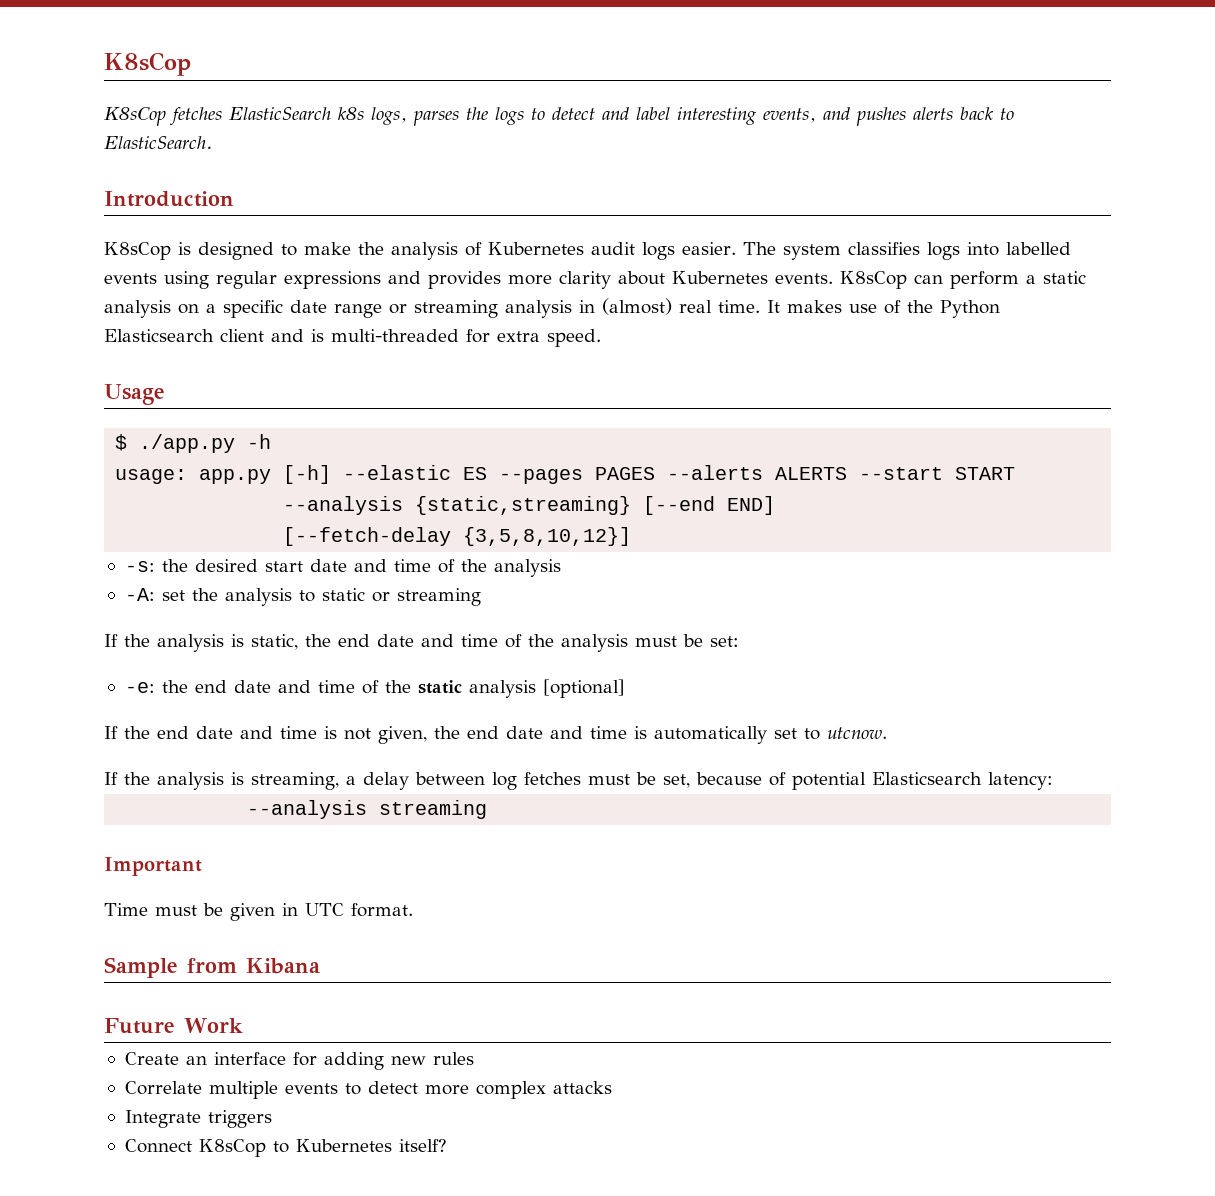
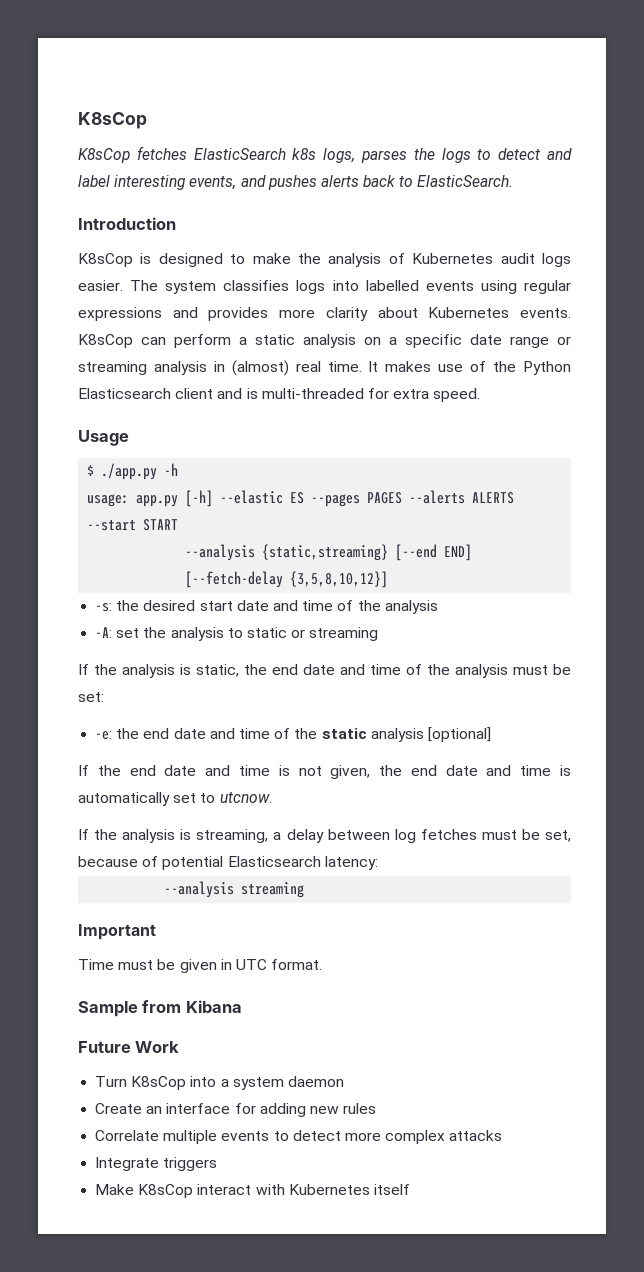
(243, 1025) none -> [95,1076,344,1090] // Turn K8sCop into a system daemon
[124,1139,447,1157] Connect K8sCop to Kubernetes itself? -> [95,1184,410,1198] Make K8sCop interact with Kubernetes itself

